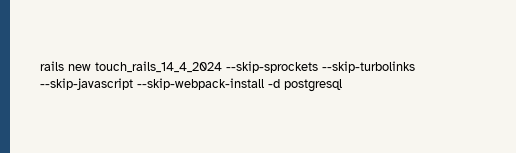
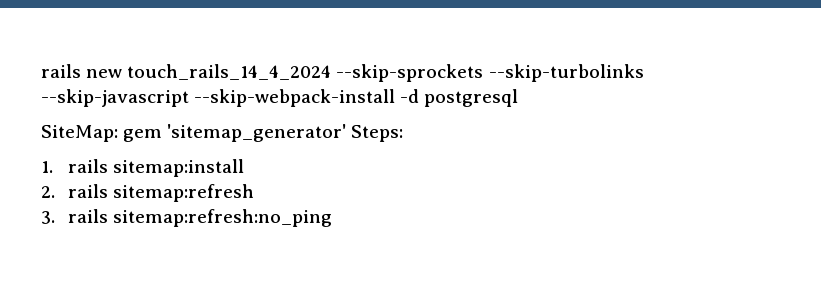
(342, 85) none -> [41,124,404,142] [41,159,244,177] [41,184,254,202] [41,209,332,227] // SiteMap: gem 'sitemap_generator' Steps: // 1. rails sitemap:install // 2. rails sitemap:refresh // 3. rails sitemap:refresh:no_ping

